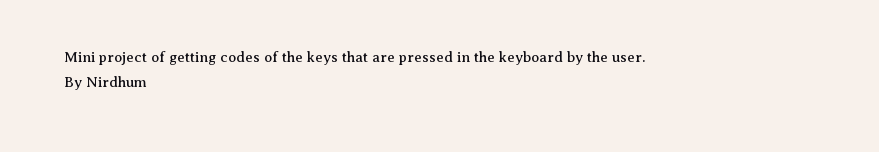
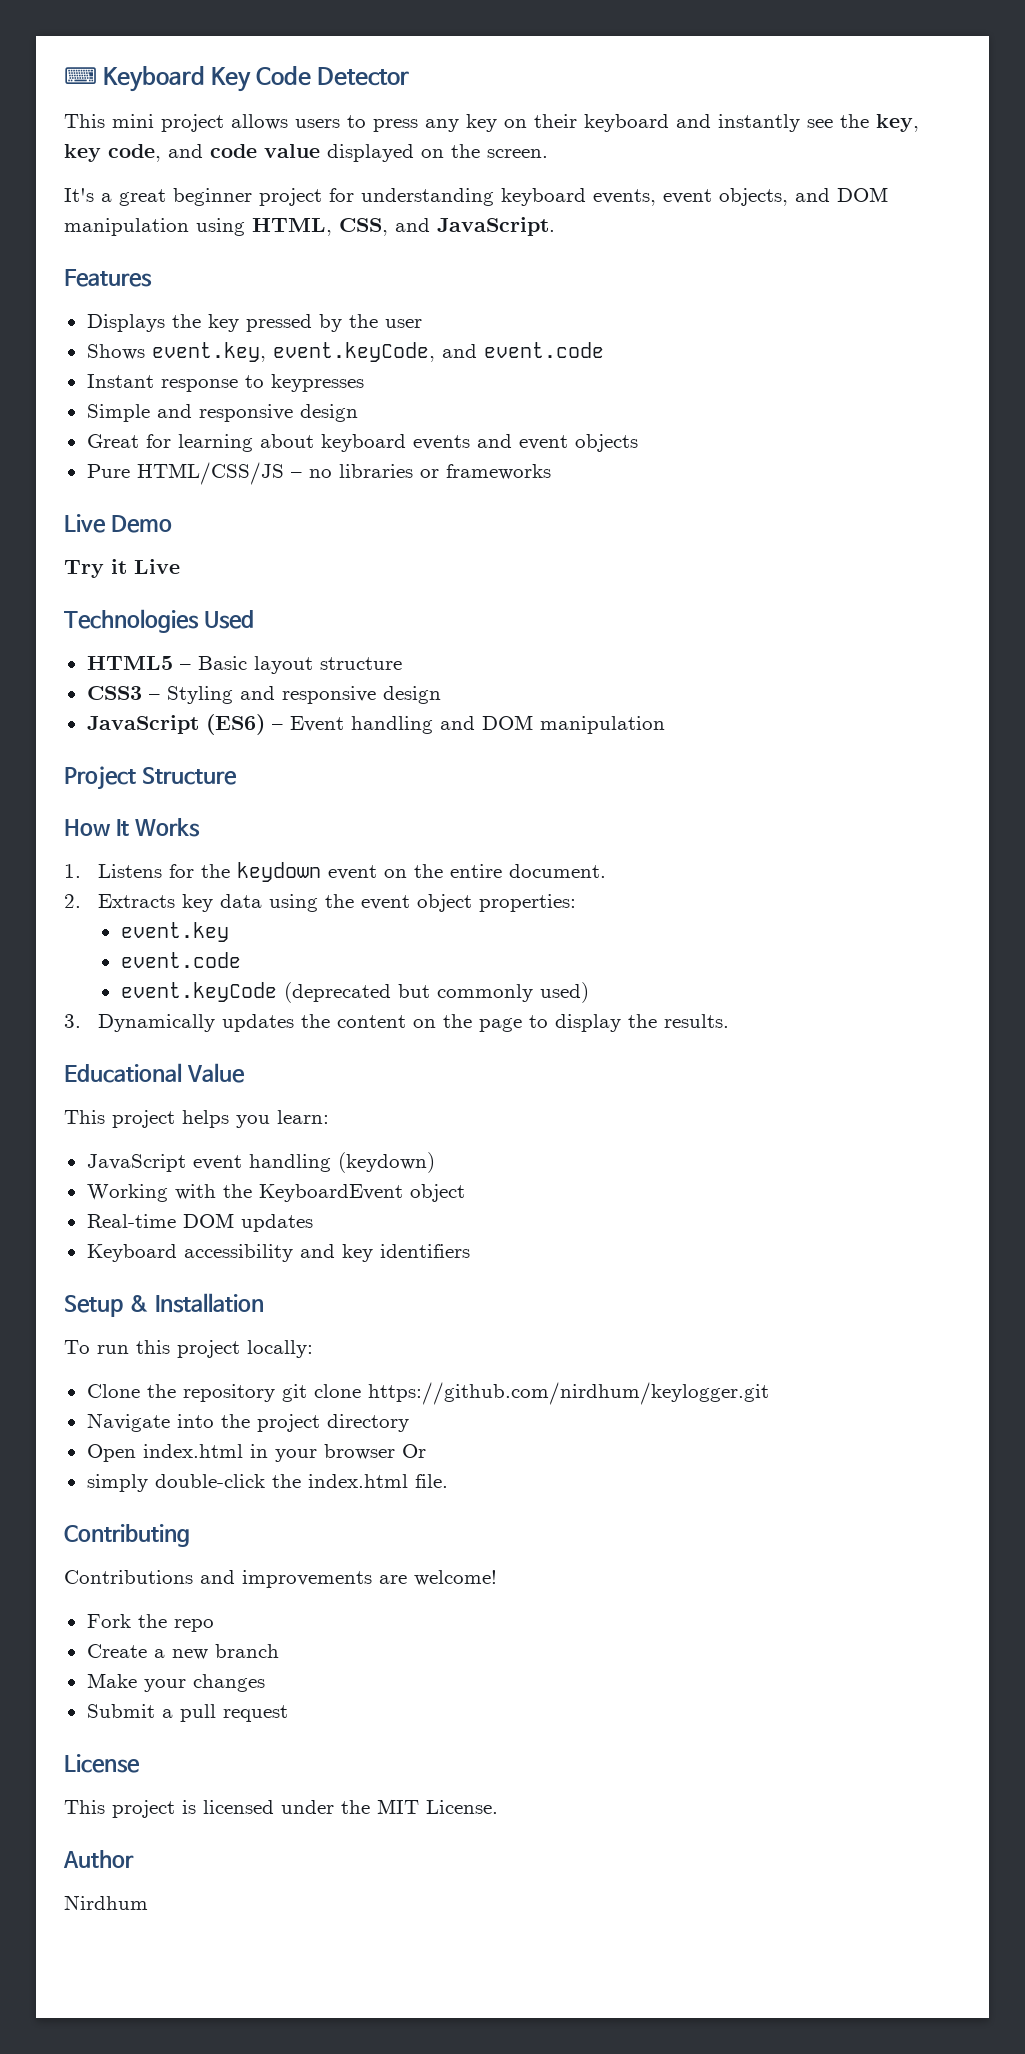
[64,51,645,65] [64,77,82,90] Mini project of getting codes of the keys that are pressed in the keyboard by the user. // By -> [64,66,410,92] [64,114,919,132] [64,144,548,162] [64,187,888,206] [64,217,555,236] [64,269,152,287] [86,314,422,332] [86,342,604,362] [86,374,364,392] [86,404,358,422] [86,434,638,452] [86,462,551,485] [64,514,172,533] [64,559,180,578] [64,609,254,633] [86,656,402,674] [86,686,441,704] [86,714,665,735] [64,766,237,790] [64,818,200,837] [64,862,607,882] [64,894,577,912] [120,922,229,942] [120,952,241,968] [120,982,589,1003] [64,1014,730,1032] [64,1063,245,1083] [64,1110,329,1128] [86,1152,435,1173] [86,1184,465,1202] [86,1213,313,1232] [86,1244,470,1262] [64,1293,264,1317] [64,1340,313,1358] [86,1382,769,1405] [86,1413,409,1432] [86,1444,426,1462] [86,1474,448,1492] [64,1524,190,1547] [64,1570,497,1588] [86,1614,214,1632] [86,1644,279,1660] [86,1673,265,1692] [86,1704,288,1722] [64,1754,140,1773] [64,1799,498,1818] [63,1850,134,1868] ⌨ Keyboard Key Code Detector // This mini project allows users to press any key on their keyboard and instantly see the key, key code, and code value displayed on the screen. // It's a great beginner project for understanding keyboard events, event objects, and DOM manipulation using HTML, CSS, and JavaScript. // Features // Displays the key pressed by the user // Shows event.key, event.keyCode, and event.code // Instant response to keypresses // Simple and responsive design // Great for learning about keyboard events and event objects // Pure HTML/CSS/JS – no libraries or frameworks // Live Demo // Try it Live // Technologies Used // HTML5 – Basic layout structure // CSS3 – Styling and responsive design // JavaScript (ES6) – Event handling and DOM manipulation // Project Structure // How It Works // 1. Listens for the keydown event on the entire document. // 2. Extracts key data using the event object properties: // event.key // event.code // event.keyCode (deprecated but commonly used) // 3. Dynamically updates the content on the page to display the results. // Educational Value // This project helps you learn: // JavaScript event handling (keydown) // Working with the KeyboardEvent object // Real-time DOM updates // Keyboard accessibility and key identifiers // Setup & Installation // To run this project locally: // Clone the repository git clone https://github.com/nirdhum/keylogger.git // Navigate into the project directory // Open index.html in your browser Or // simply double-click the index.html file. // Contributing // Contributions and improvements are welcome! // Fork the repo // Create a new branch // Make your changes // Submit a pull request // License // This project is licensed under the MIT License. // Author //

